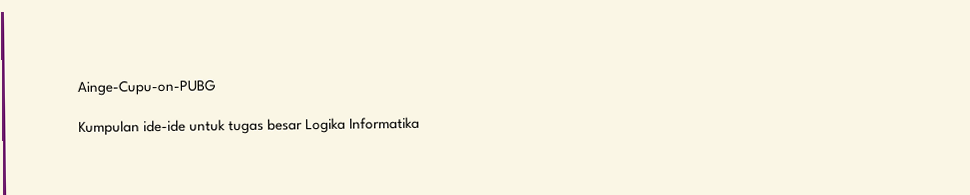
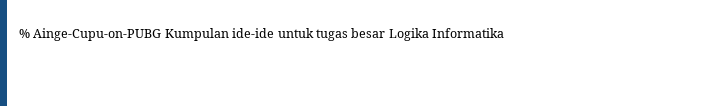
(77, 87) none -> [19,29,30,38] %
(216, 87) // -> (162, 34) none

